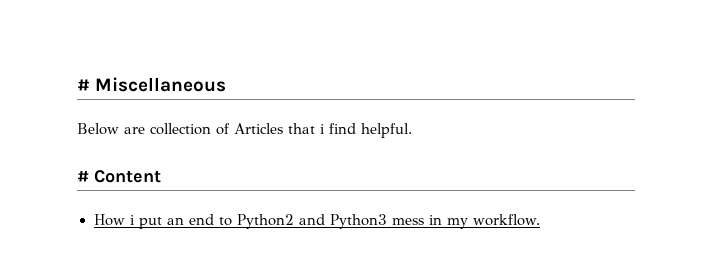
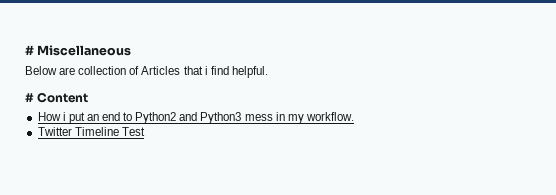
(541, 220) none -> [37,127,145,136] // Twitter Timeline Test

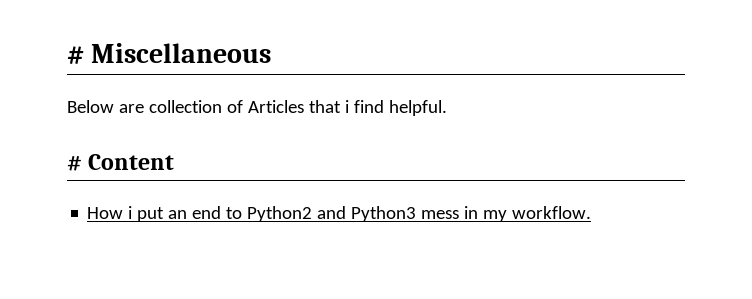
[37,127,145,136] // Twitter Timeline Test -> (592, 212) none

